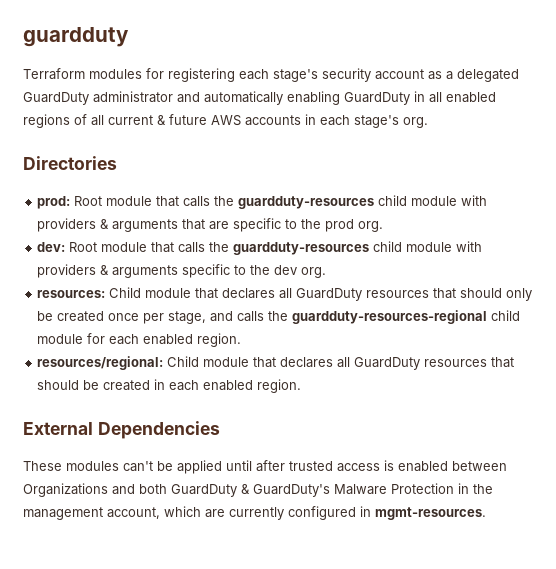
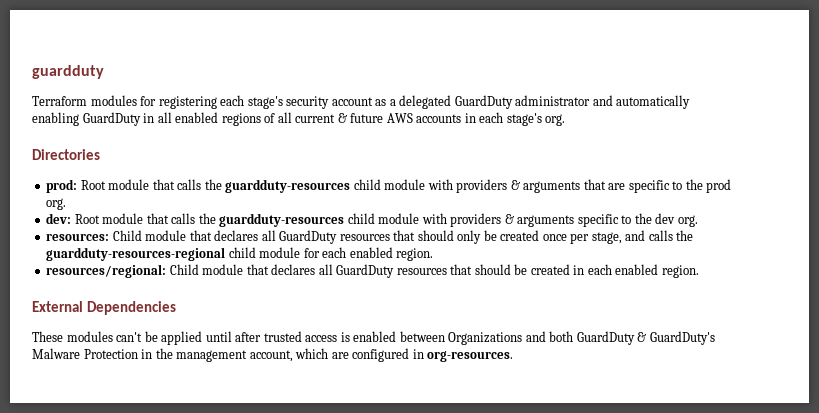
[229,507,284,520] currently -> (349, 355) none
[375,507,486,520] mgmt-resources. -> [427,351,514,362] org-resources.

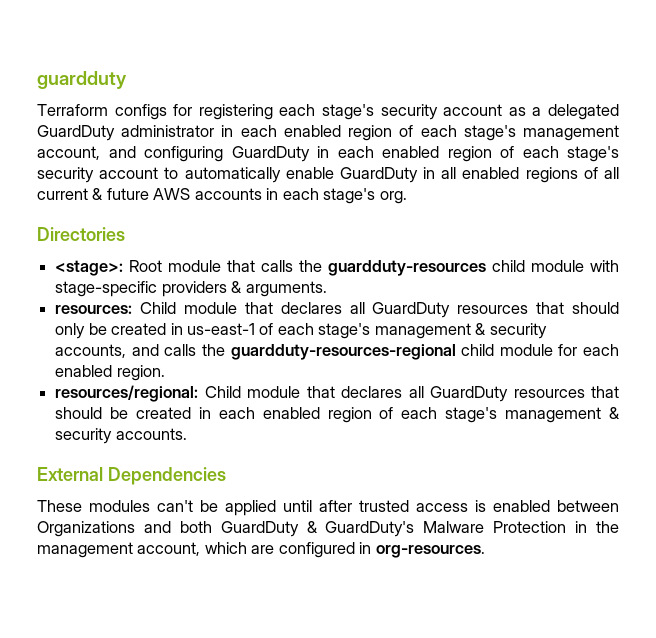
[90,95,137,106] modules -> [114,104,167,120] configs
[592,95,691,109] [32,112,79,126] and automatically enabling -> [221,125,619,141] [37,146,619,162] [37,167,334,183] in each enabled region of each stage's management account, and configuring GuardDuty in each enabled region of each stage's security account to automatically enable
[46,179,732,193] [46,198,67,210] [46,213,698,227] prod: Root module that calls the guardduty-resources child module with providers & arguments that are specific to the prod org. // dev: Root module that calls the guardduty-resources child module with providers & arguments specific to the dev org. -> [55,260,619,276] [55,281,327,297] <stage>: Root module that calls the guardduty-resources child module with stage-specific providers & arguments.
[542,232,622,244] once per stage, -> [170,323,547,339] [55,344,127,358] in us-east-1 of each stage's management & security accounts,
[661,265,699,278] region. -> [327,407,620,423] [55,428,187,444] region of each stage's management & security accounts.

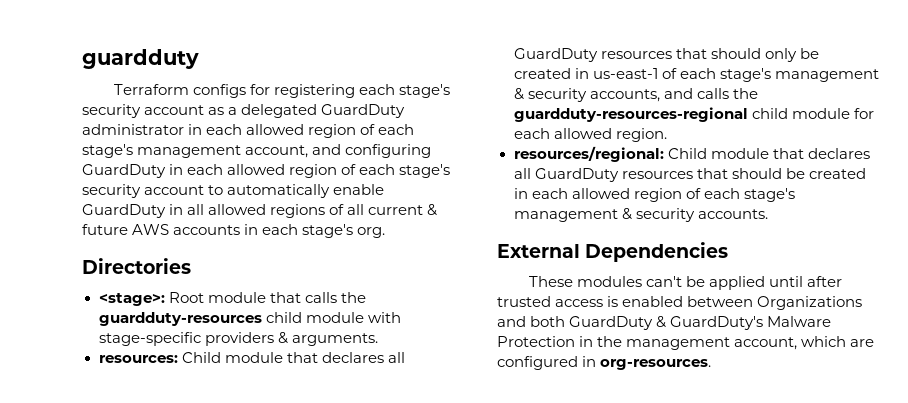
[283,125,341,137] enabled -> [246,124,305,135] allowed
[382,146,439,158] enabled -> [227,164,286,175] allowed
[462,167,520,179] enabled -> [208,204,267,215] allowed
[55,365,113,377] enabled -> [553,128,612,139] allowed
[262,407,320,419] enabled -> [571,188,630,199] allowed

